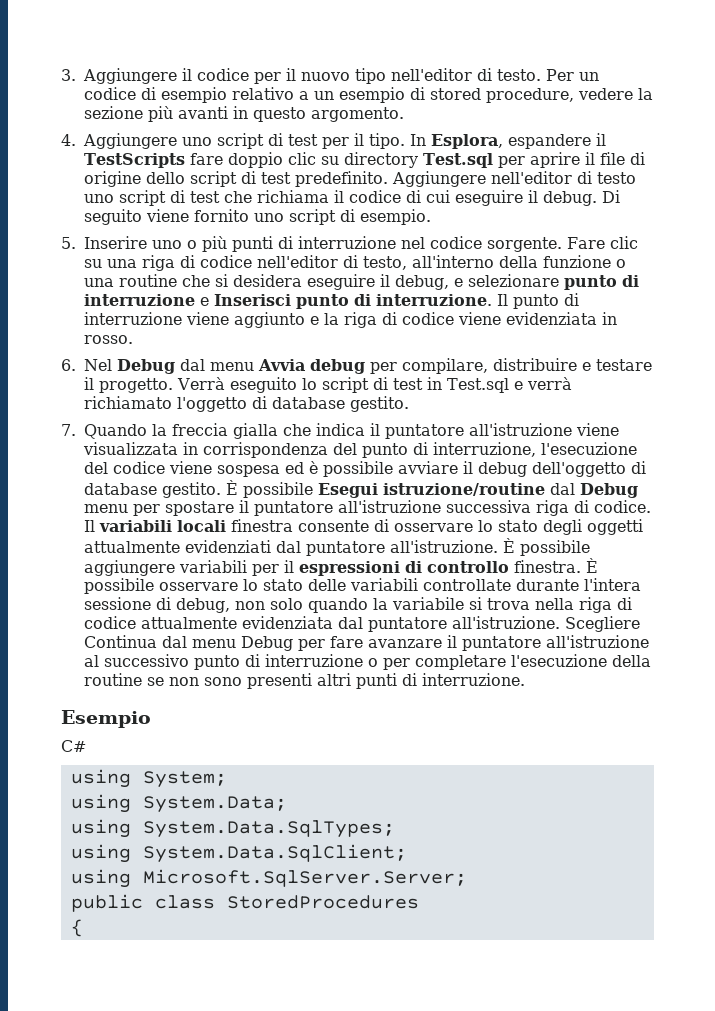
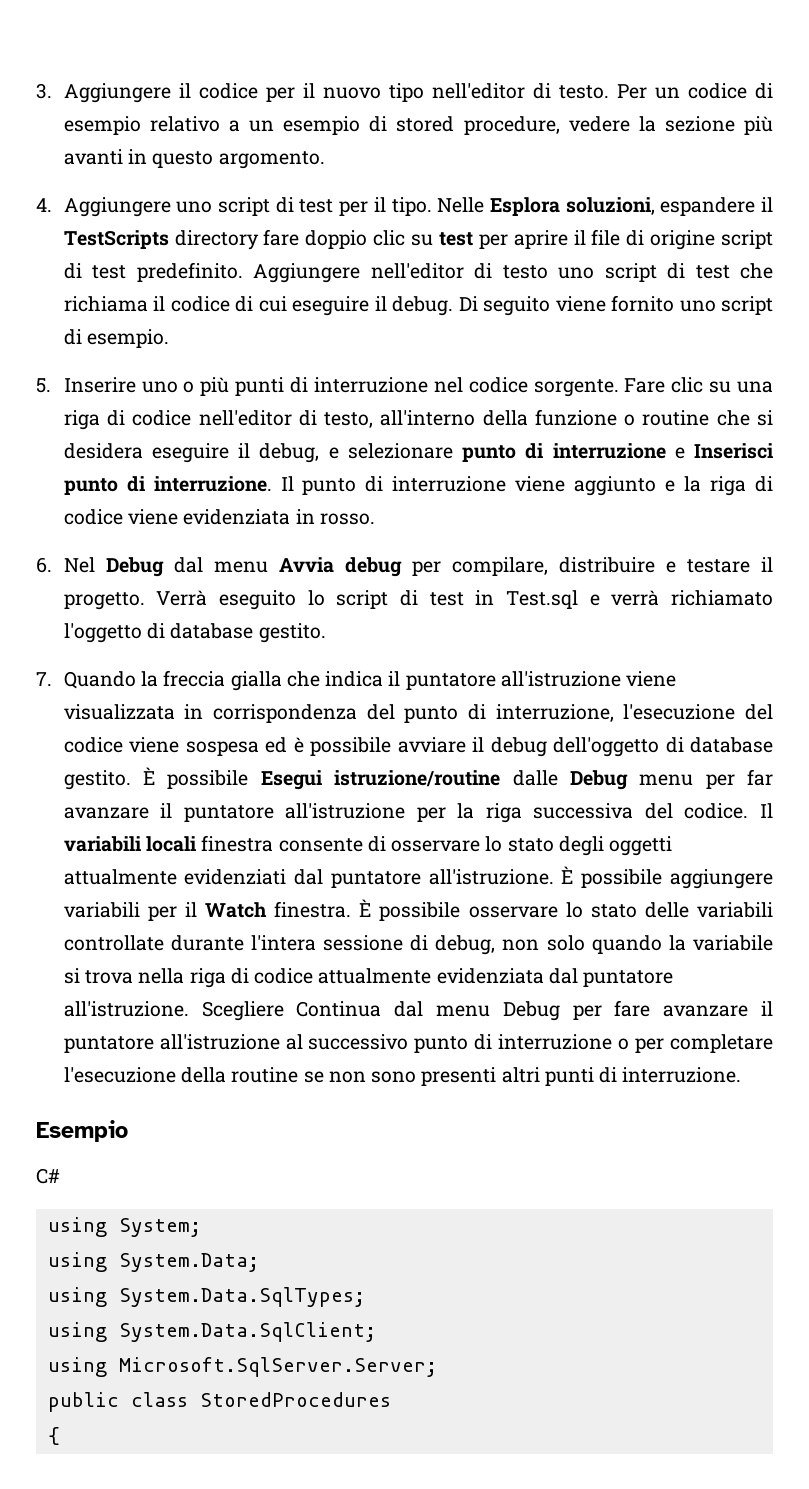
[410,134,503,149] In Esplora, -> [437,197,655,216] Nelle Esplora soluzioni,
(185, 160) none -> [174,230,259,250] directory
[343,152,493,168] directory Test.sql -> [438,232,473,246] test
[146,172,185,184] dello -> (716, 240) none
[84,278,114,287] una -> (636, 420) none
[550,483,575,495] dal -> [512,770,558,786] dalle
[165,500,589,516] spostare il puntatore all'istruzione successiva riga di -> [746,769,773,786] [63,803,673,823] far avanzare il puntatore all'istruzione per la riga successiva del
[299,561,509,576] espressioni di controllo -> [205,902,268,918] Watch

